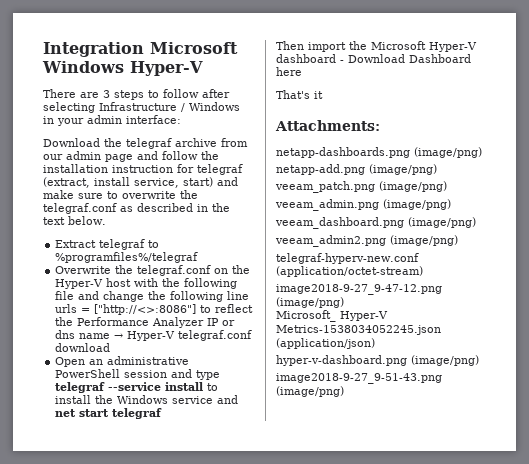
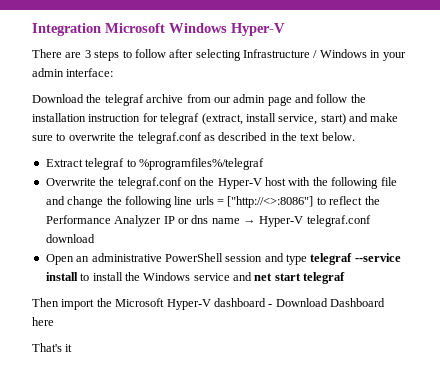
[275,120,380,131] [276,147,482,158] [276,164,437,175] [275,181,447,193] [275,199,451,211] [275,217,476,229] [275,235,458,247] [276,253,419,264] [276,266,423,277] [276,284,442,295] [276,297,344,308] [276,310,388,322] [276,325,441,335] [276,338,375,349] [276,355,479,366] [276,373,442,384] [276,386,344,397] // Attachments: // netapp-dashboards.png (image/png) // netapp-add.png (image/png) // veeam_patch.png (image/png) // veeam_admin.png (image/png) // veeam_dashboard.png (image/png) // veeam_admin2.png (image/png) // telegraf-hyperv-new.conf (application/octet-stream) // image2018-9-27_9-47-12.png (image/png) // Microsoft_ Hyper-V Metrics-1538034052245.json (application/json) // hyper-v-dashboard.png (image/png) // image2018-9-27_9-51-43.png (image/png) -> (73, 348) none

